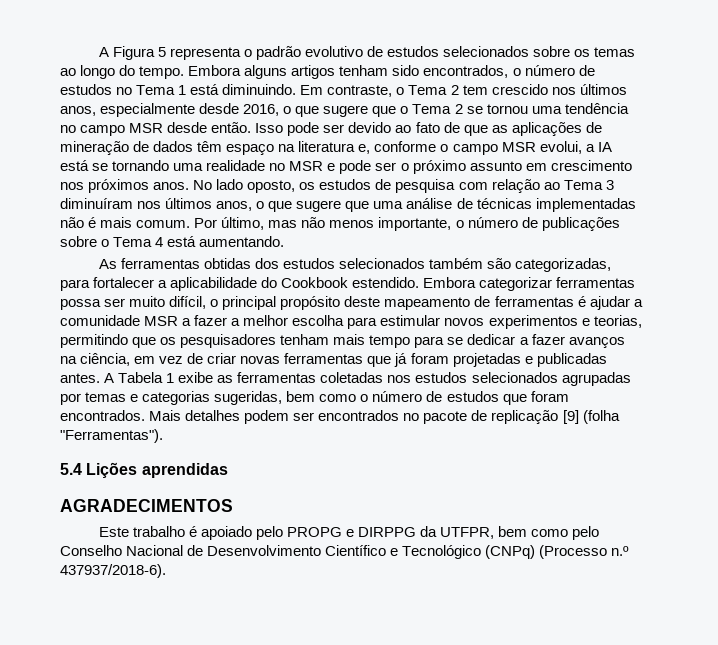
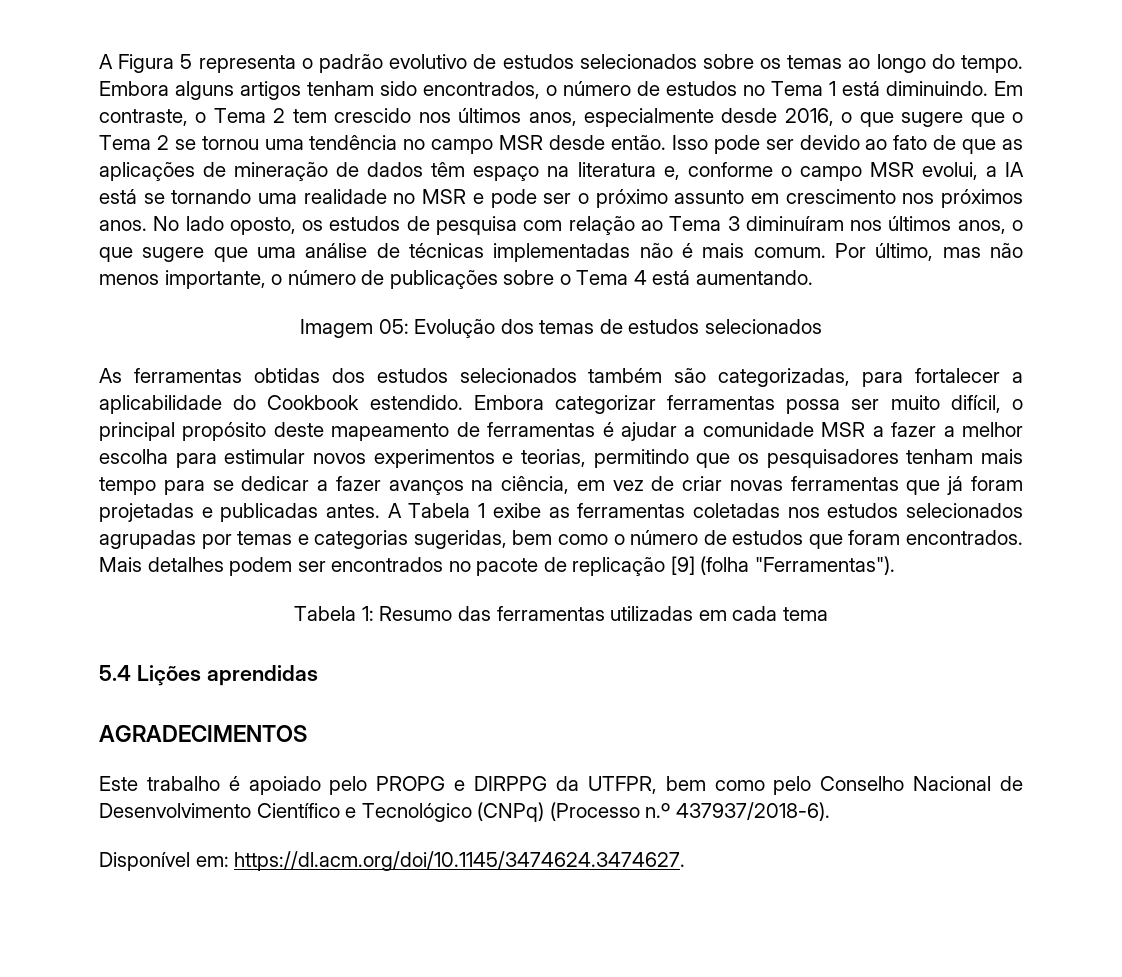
(285, 241) none -> [300,319,822,338] // Imagem 05: Evolução dos temas de estudos selecionados
(163, 436) none -> [294,606,828,621] // Tabela 1: Resumo das ferramentas utilizadas em cada tema
(166, 571) none -> [99,851,686,871] // Disponível em: https://dl.acm.org/doi/10.1145/3474624.3474627.

